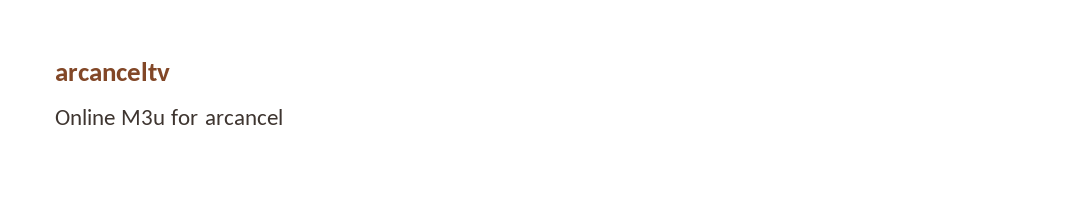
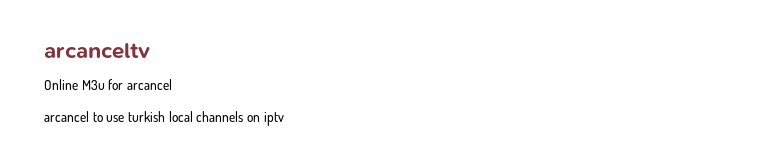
(283, 117) none -> [44,111,284,126] // arcancel to use turkish local channels on iptv

